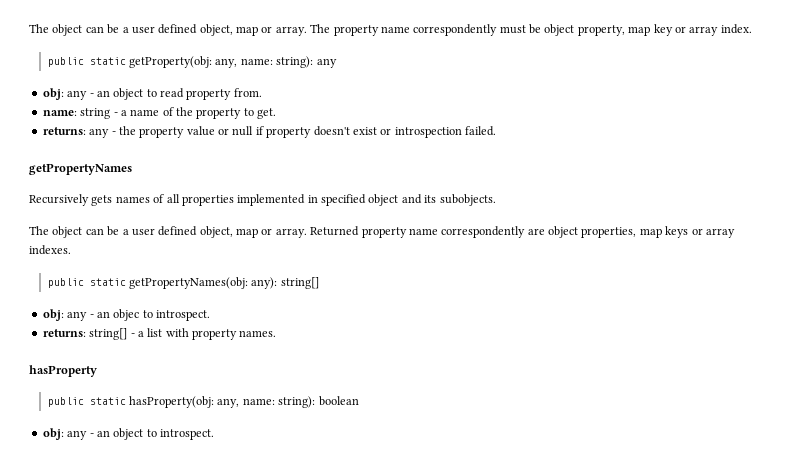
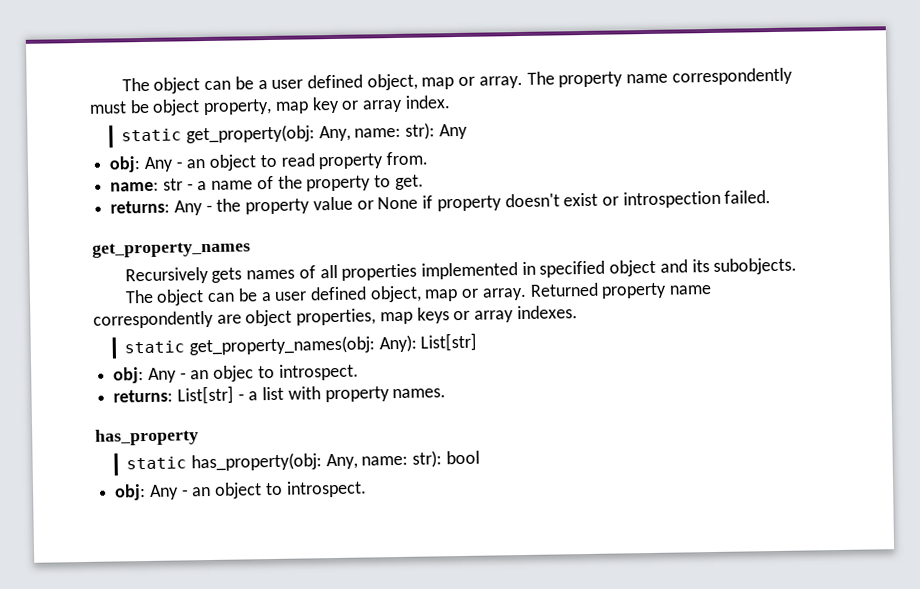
[47,56,337,68] [42,88,88,100] public static getProperty(obj: any, name: string): any // obj: any -> [121,122,468,144] [109,156,174,173] static get_property(obj: Any, name: str): Any // obj: Any
[80,108,111,119] string -> [162,178,183,191] str
[89,128,110,138] any -> [173,200,203,216] Any
[218,126,254,136] or null -> [356,196,419,210] or None
[29,163,132,175] getPropertyNames -> [92,241,251,258] get_property_names
[47,277,319,289] [42,309,88,321] public static getPropertyNames(obj: any): string[] // obj: any -> [124,332,478,356] [113,367,177,384] static get_property_names(obj: Any): List[str] // obj: Any
[89,328,128,340] string[] -> [176,385,234,405] List[str]
[29,365,97,377] [47,396,359,408] [42,428,88,440] hasProperty // public static hasProperty(obj: any, name: string): boolean // obj: any -> [95,428,199,446] [126,450,480,472] [114,484,179,501] has_property // static has_property(obj: Any, name: str): bool // obj: Any

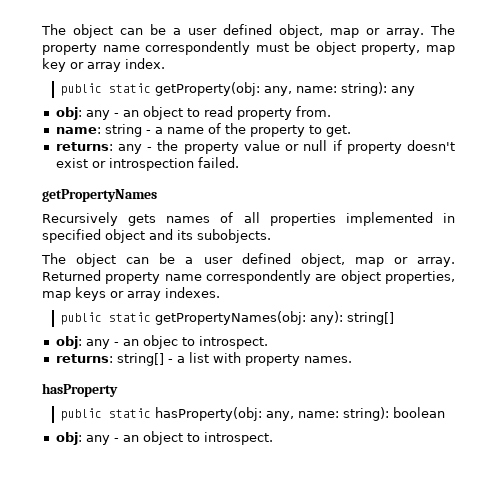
[121,122,468,144] [109,156,174,173] static get_property(obj: Any, name: str): Any // obj: Any -> [60,82,416,96] [55,107,110,120] public static getProperty(obj: any, name: string): any // obj: any
[162,178,183,191] str -> [104,124,142,137] string
[173,200,203,216] Any -> [117,144,142,154] any
[356,196,419,210] or None -> [285,140,328,151] or null
[92,241,251,258] get_property_names -> [42,189,157,202] getPropertyNames
[124,332,478,356] [113,367,177,384] static get_property_names(obj: Any): List[str] // obj: Any -> [60,311,395,325] [55,336,110,349] public static getPropertyNames(obj: any): string[] // obj: any
[176,385,234,405] List[str] -> [116,353,164,366] string[]
[95,428,199,446] [126,450,480,472] [114,484,179,501] has_property // static has_property(obj: Any, name: str): bool // obj: Any -> [42,383,118,397] [60,407,446,421] [55,432,110,445] hasProperty // public static hasProperty(obj: any, name: string): boolean // obj: any

